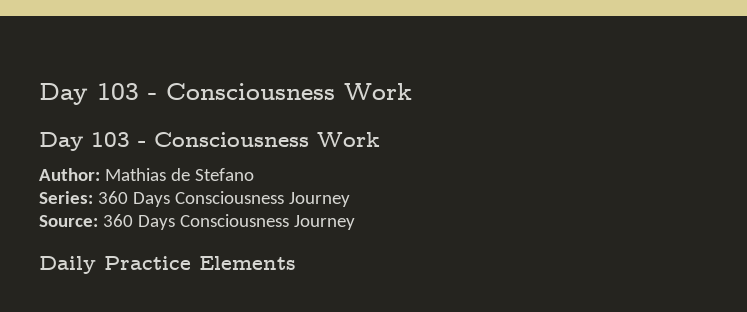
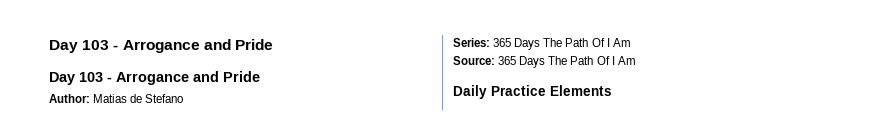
[39,83,412,105] [39,132,380,151] Day 103 - Consciousness Work // Day 103 - Consciousness Work -> [49,39,273,53] [49,71,260,85] Day 103 - Arrogance and Pride // Day 103 - Arrogance and Pride
[104,168,166,181] Mathias -> [93,94,128,103] Matias
[97,191,350,207] [39,214,355,230] 360 Days Consciousness Journey // Source: 360 Days Consciousness Journey -> [493,38,631,50] [453,56,636,68] 365 Days The Path Of I Am // Source: 365 Days The Path Of I Am

